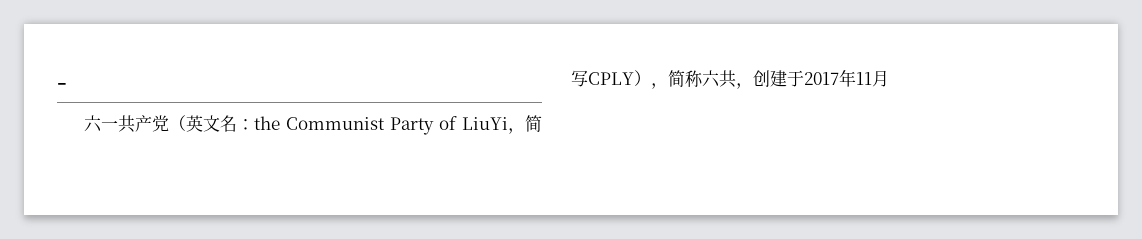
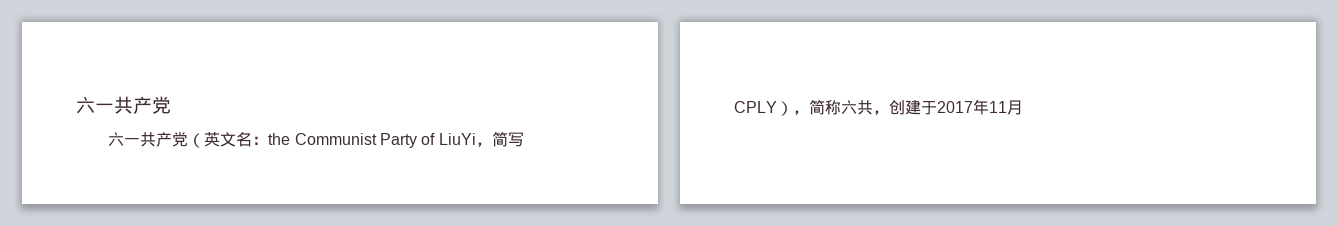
[57,83,67,91] - -> [76,96,171,114] 六一共产党

